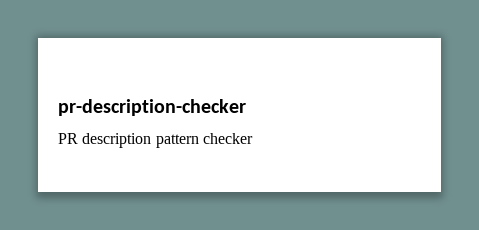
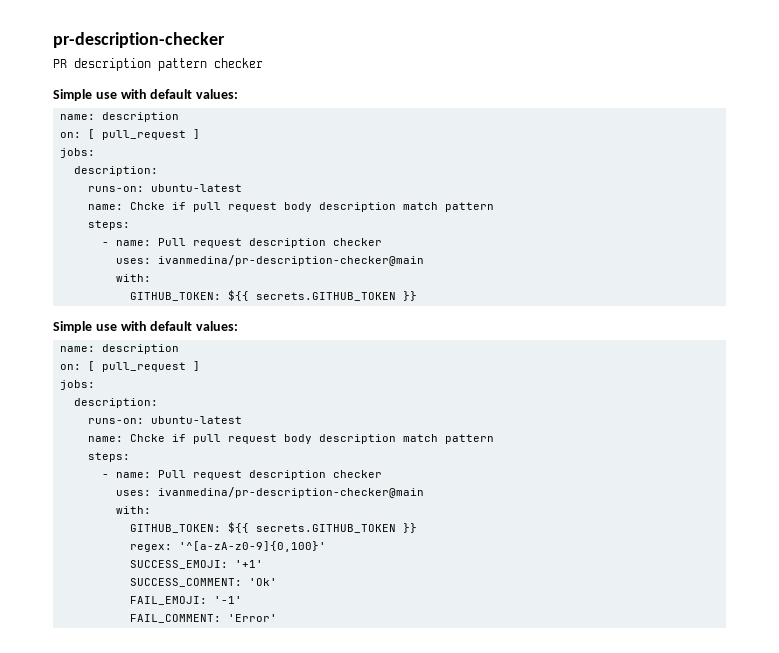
(253, 138) none -> [53,89,239,101] [59,112,179,122] [59,129,200,140] [59,148,95,158] [73,166,158,176] [87,184,242,192] [87,202,494,212] [87,220,130,230] [101,238,382,248] [115,255,424,266] [115,274,151,282] [129,290,417,301] [53,321,239,333] [59,344,179,354] [59,361,200,372] [59,380,95,390] [73,398,158,408] [87,416,242,424] [87,434,494,444] [87,452,130,462] [101,470,382,480] [115,487,424,498] [115,506,151,514] [129,522,417,533] [129,541,326,552] [129,560,263,569] [129,578,277,587] [129,596,242,605] [129,614,277,623] // Simple use with default values: // name: description // on: [ pull_request ] // jobs: // description: // runs-on: ubuntu-latest // name: Chcke if pull request body description match pattern // steps: // - name: Pull request description checker // uses: ivanmedina/pr-description-checker@main // with: // GITHUB_TOKEN: ${{ secrets.GITHUB_TOKEN }} // Simple use with default values: // name: description // on: [ pull_request ] // jobs: // description: // runs-on: ubuntu-latest // name: Chcke if pull request body description match pattern // steps: // - name: Pull request description checker // uses: ivanmedina/pr-description-checker@main // with: // GITHUB_TOKEN: ${{ secrets.GITHUB_TOKEN }} // regex: '^[a-zA-z0-9]{0,100}' // SUCCESS_EMOJI: '+1' // SUCCESS_COMMENT: 'Ok' // FAIL_EMOJI: '-1' // FAIL_COMMENT: 'Error'

